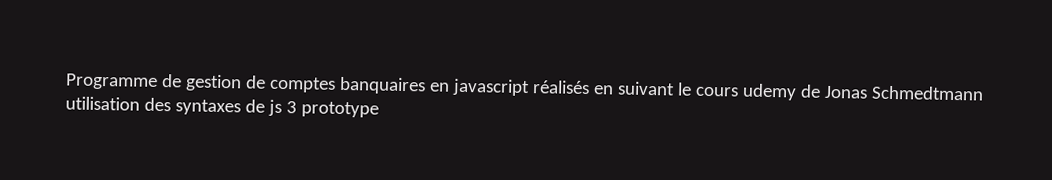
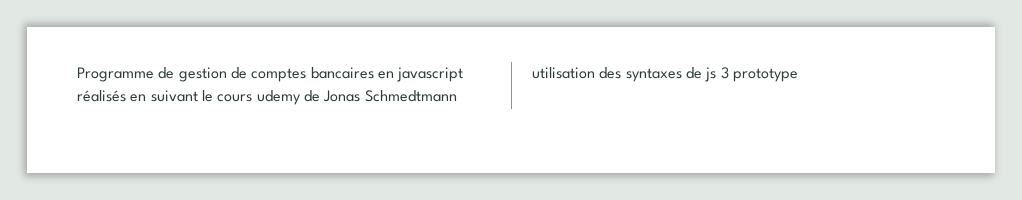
[338,76,426,95] banquaires -> [310,67,374,79] bancaires

